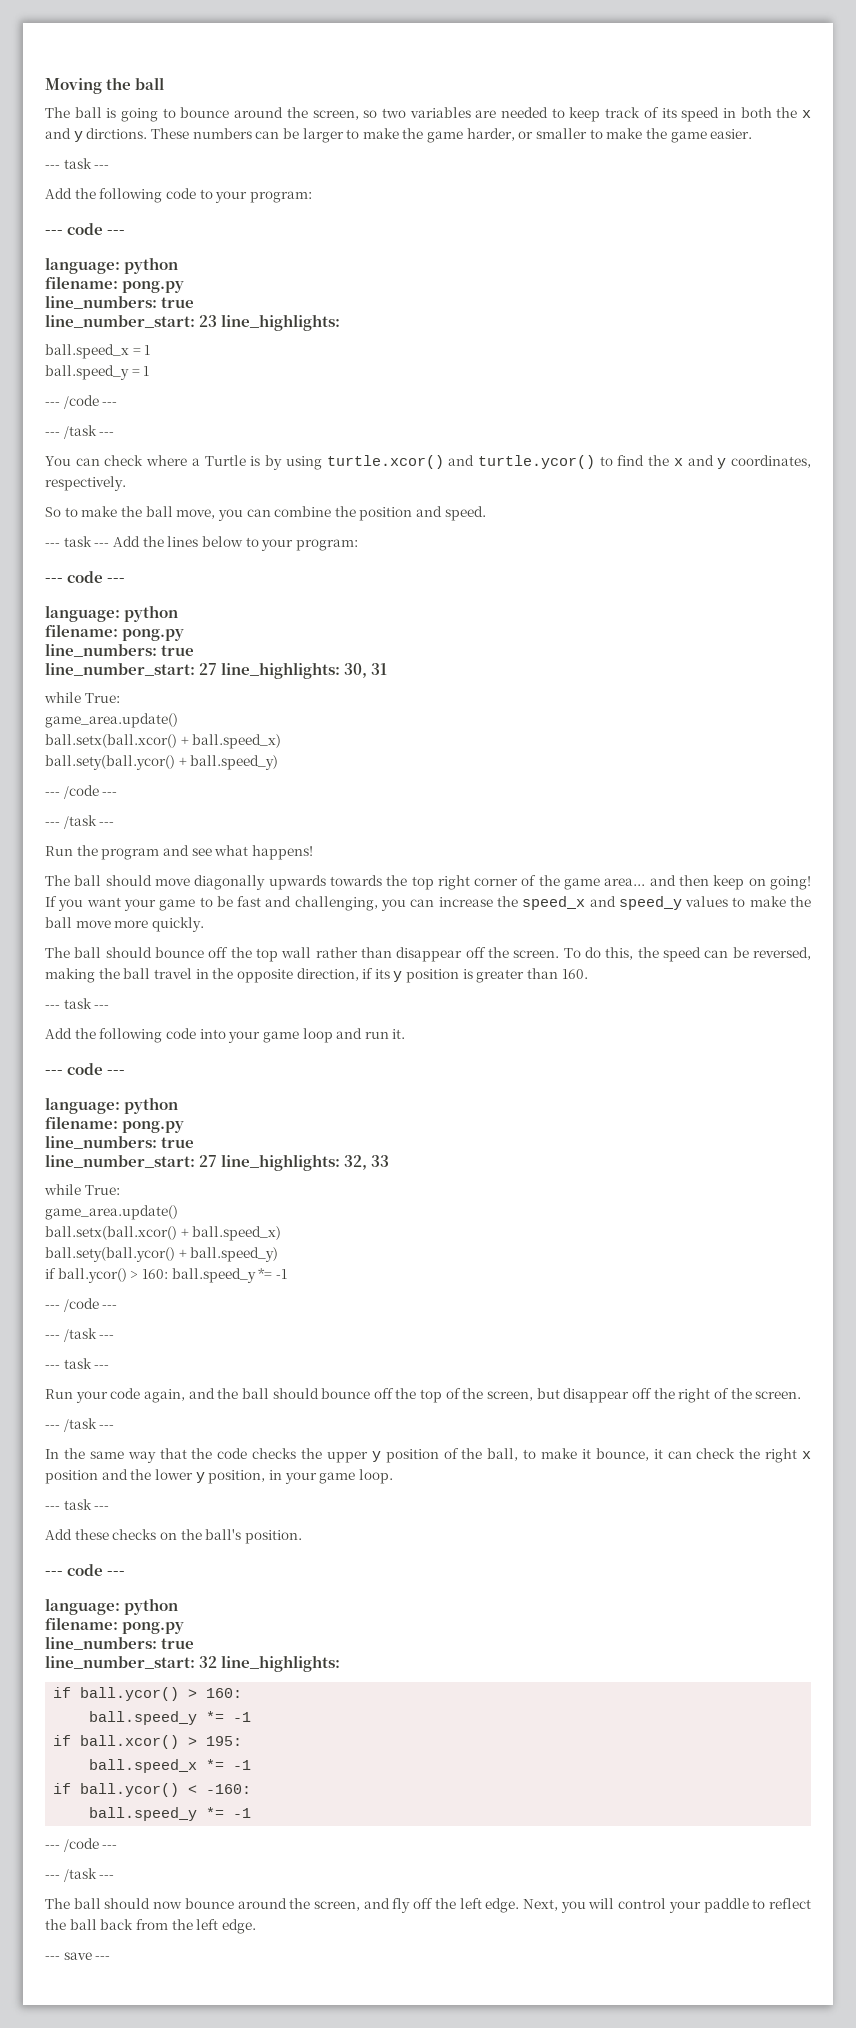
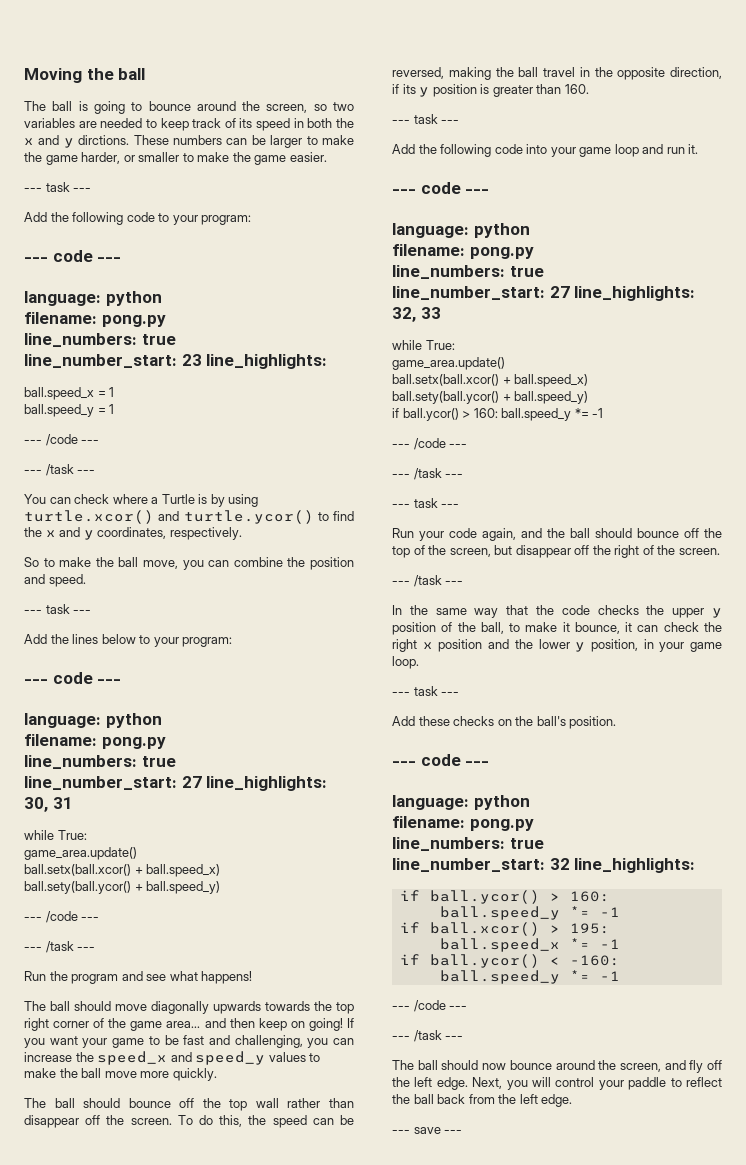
(110, 545) none -> (92, 611) //

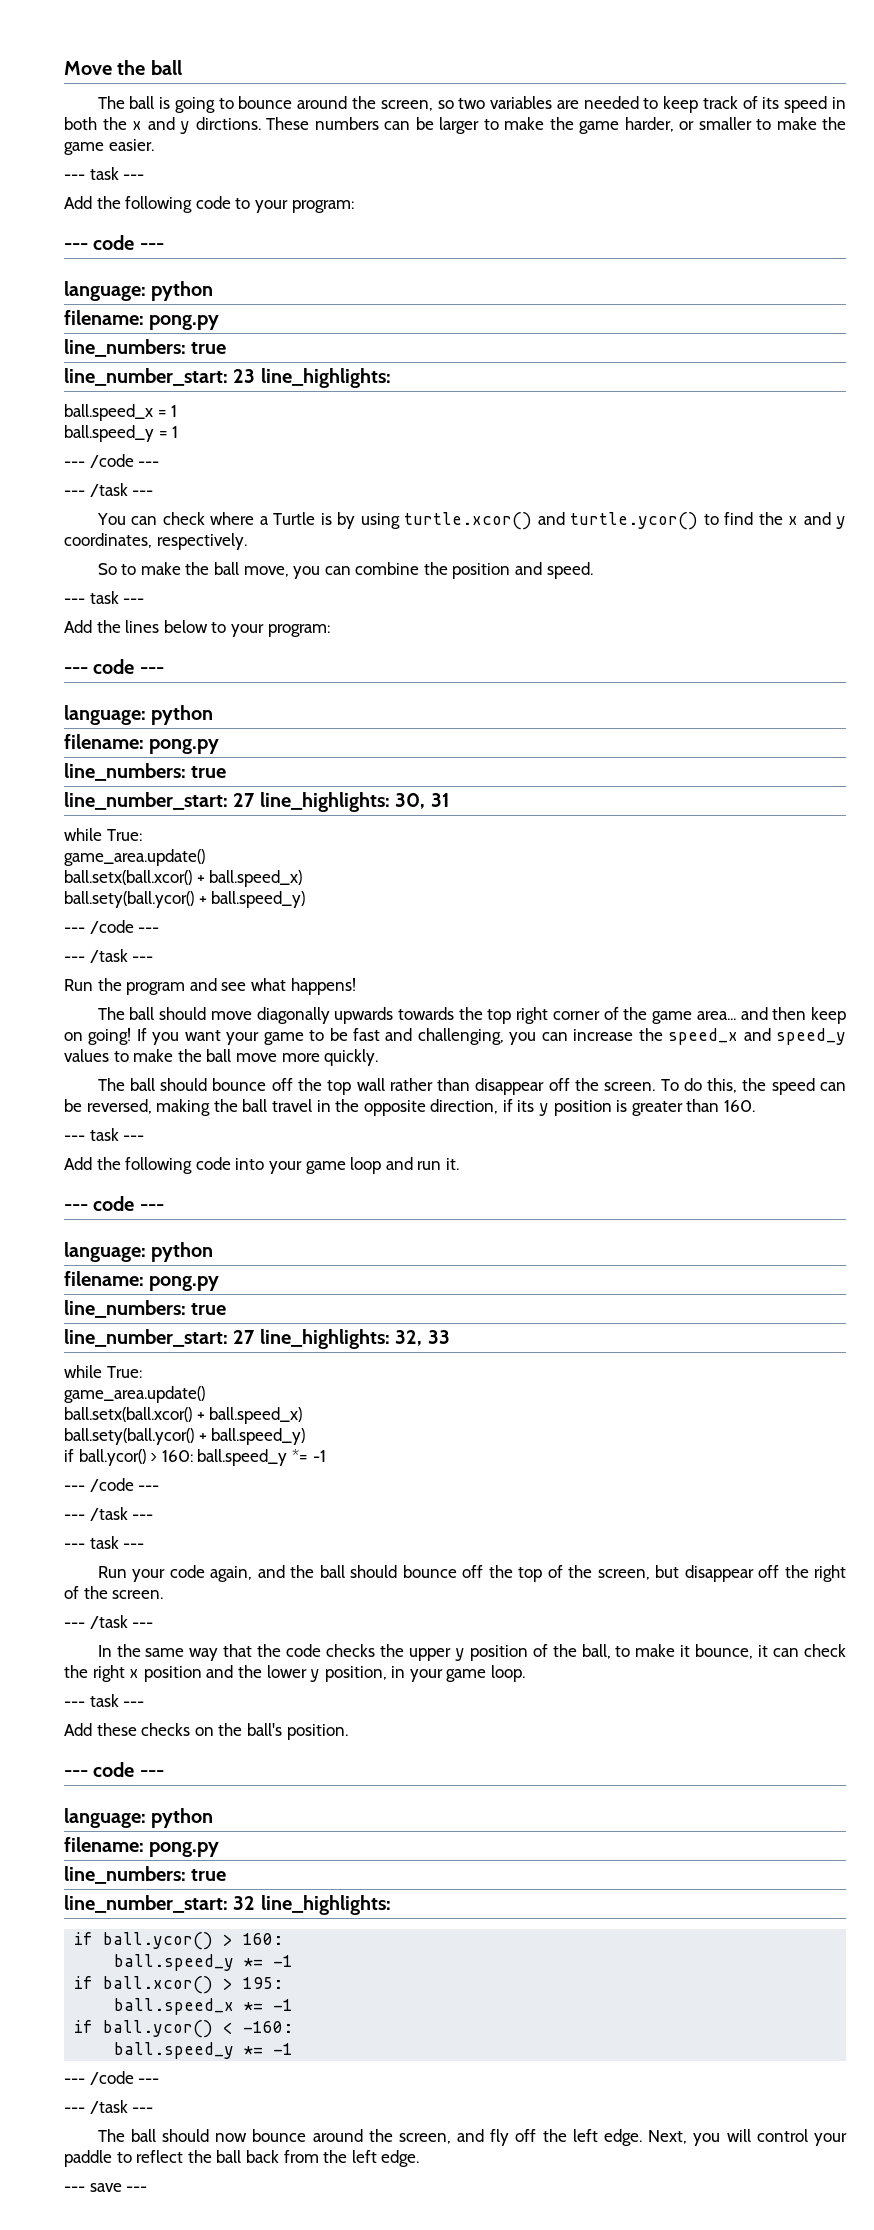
[24,68,82,83] Moving -> [64,61,112,75] Move

